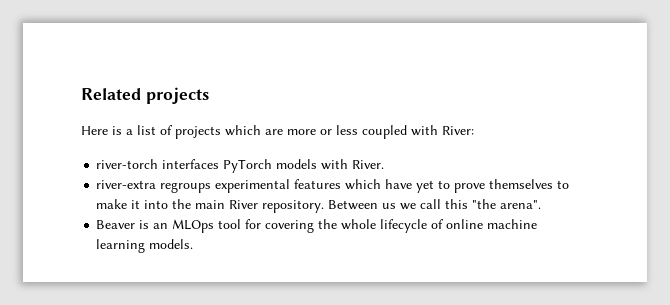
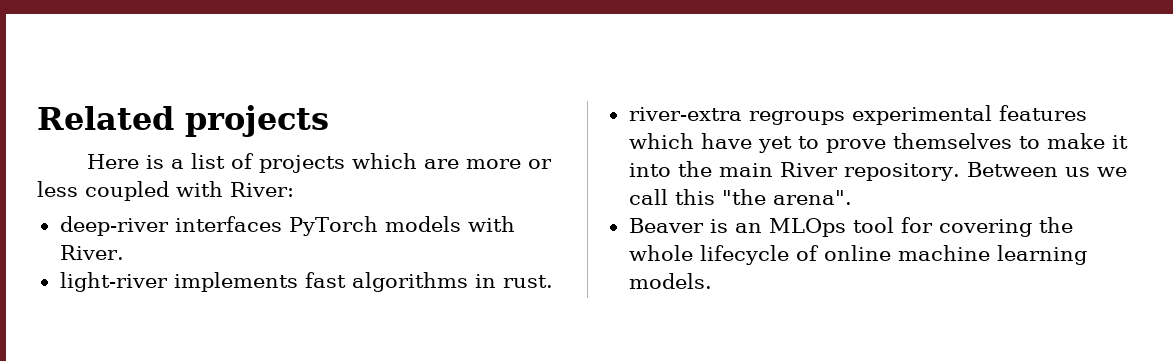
[96,159,159,169] river-torch -> [59,216,169,236] deep-river
(385, 164) none -> [59,272,553,292] // light-river implements fast algorithms in rust.

